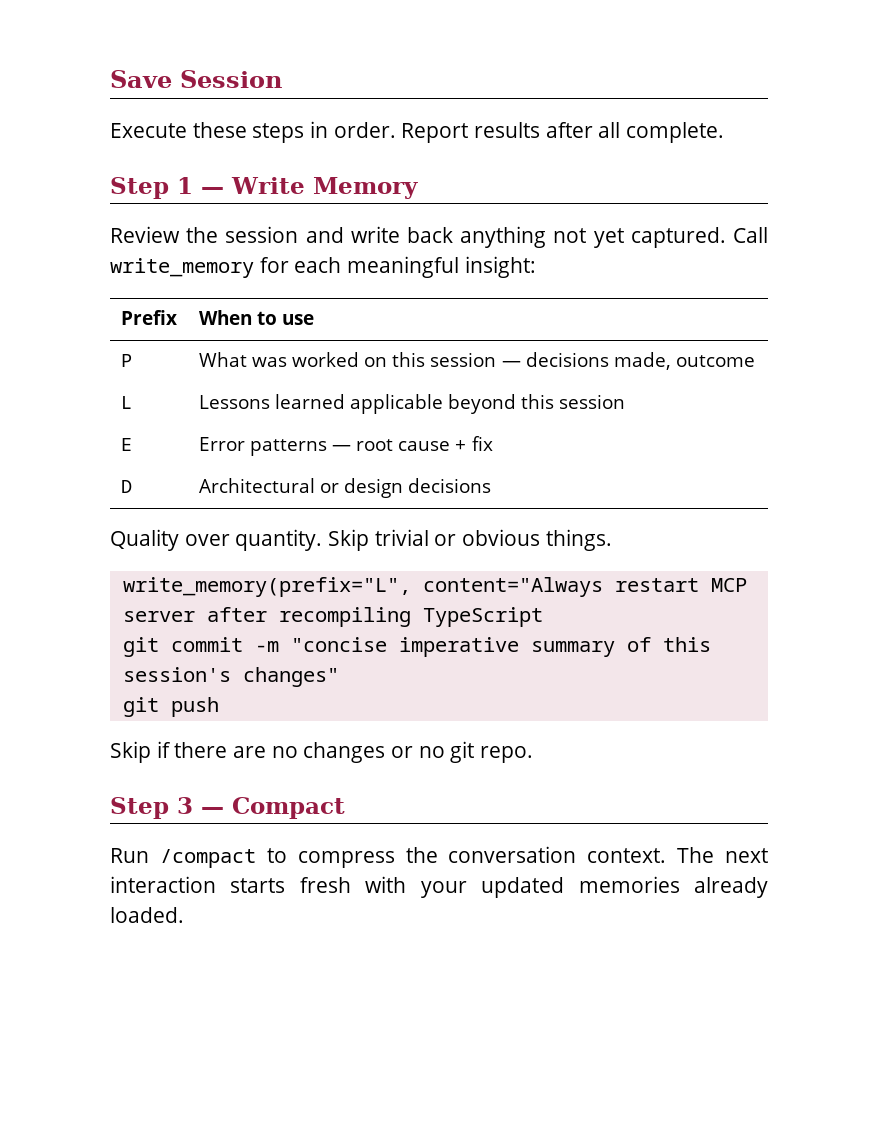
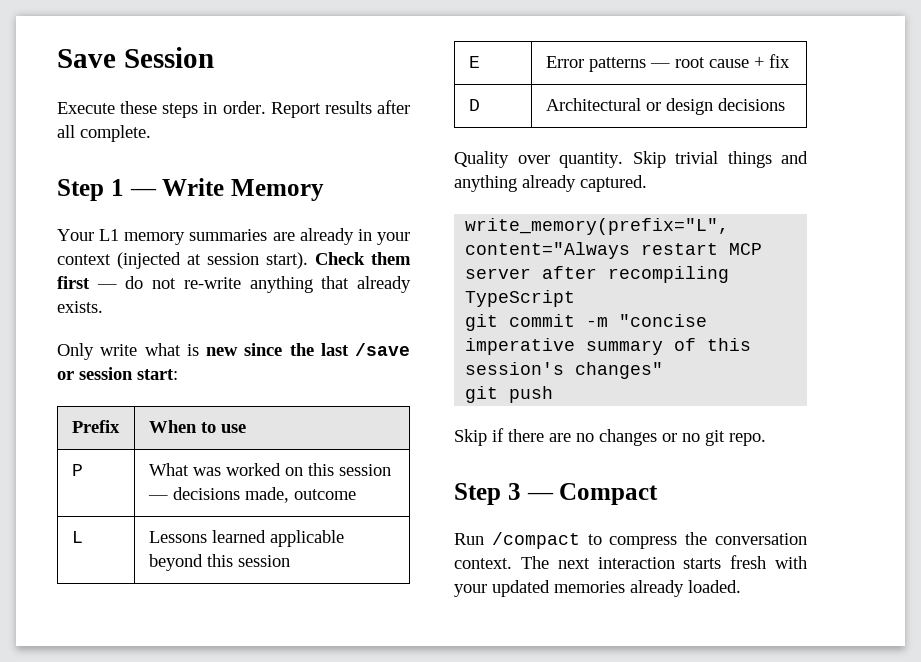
[110,226,768,248] [110,256,536,278] Review the session and write back anything not yet captured. Call write_memory for each meaningful insight: -> [57,228,411,245] [57,252,411,269] [57,276,411,293] [57,301,103,313] [57,343,410,360] [57,367,178,380] Your L1 memory summaries are already in your context (injected at session start). Check them first — do not re-write anything that already exists. // Only write what is new since the last /save or session start:
[434,529,612,551] or obvious things. -> [727,151,808,168] [454,175,647,192] things and anything already captured.

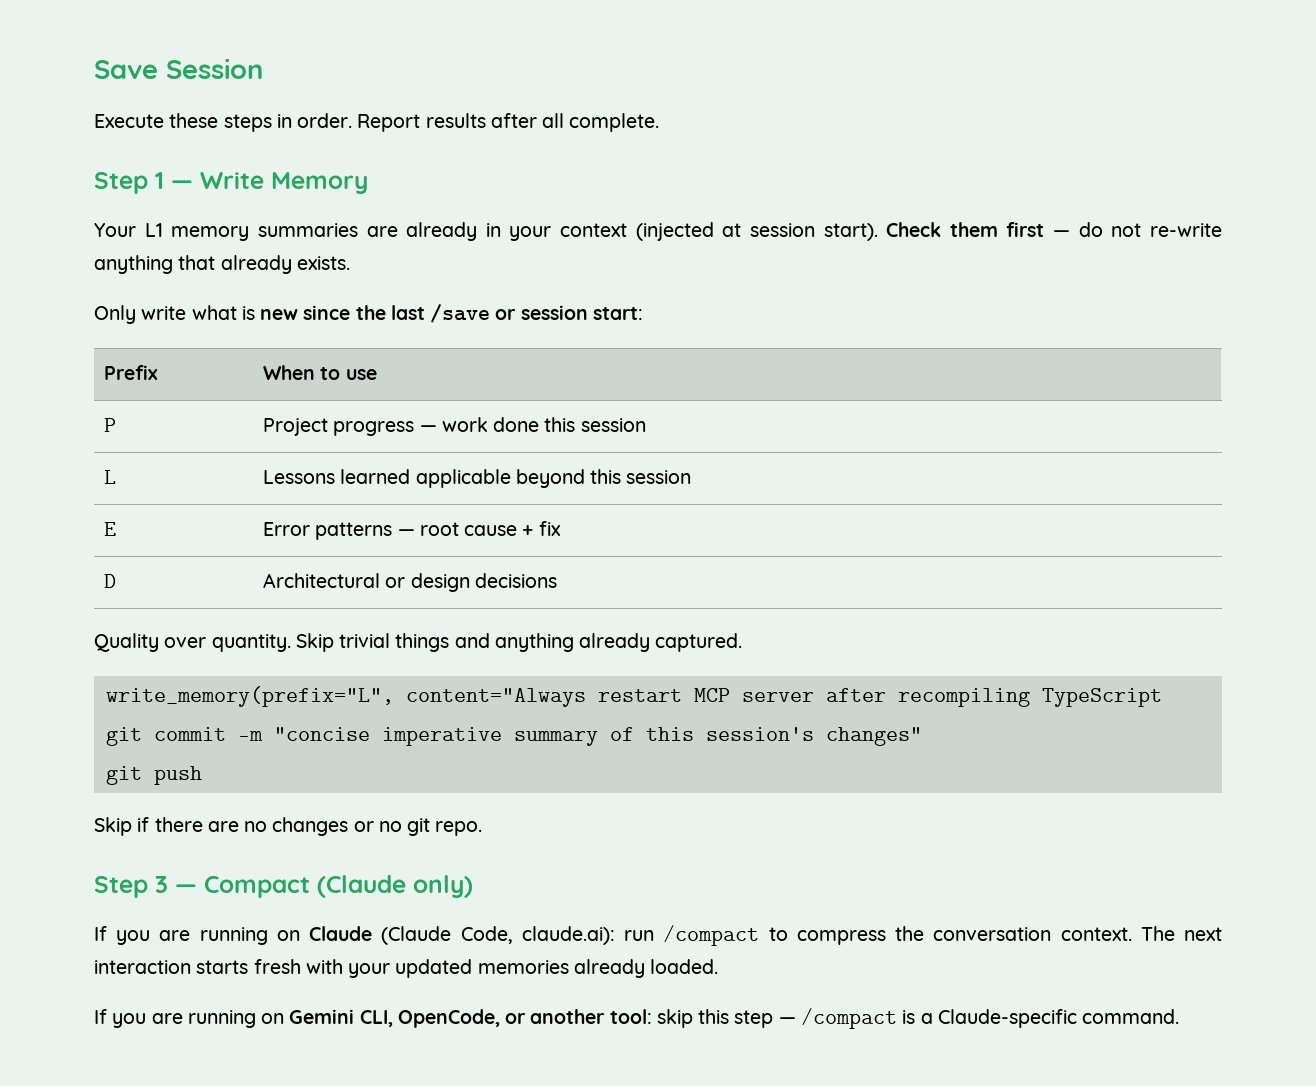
[148,463,391,476] [147,487,356,503] What was worked on this session — decisions made, outcome -> [263,417,646,436] Project progress — work done this session
[454,533,484,545] // Run -> [317,875,473,898] [94,926,655,945] (Claude only) // If you are running on Claude (Claude Code, claude.ai): run
(741, 586) none -> [94,1008,1180,1029] // If you are running on Gemini CLI, OpenCode, or another tool: skip this step — /compact is a Claude-specific command.

